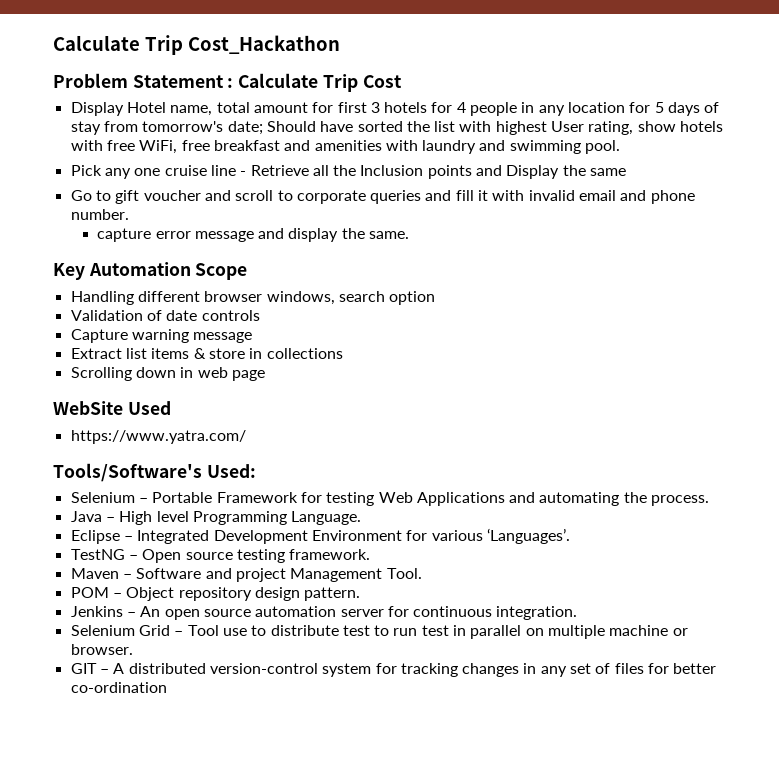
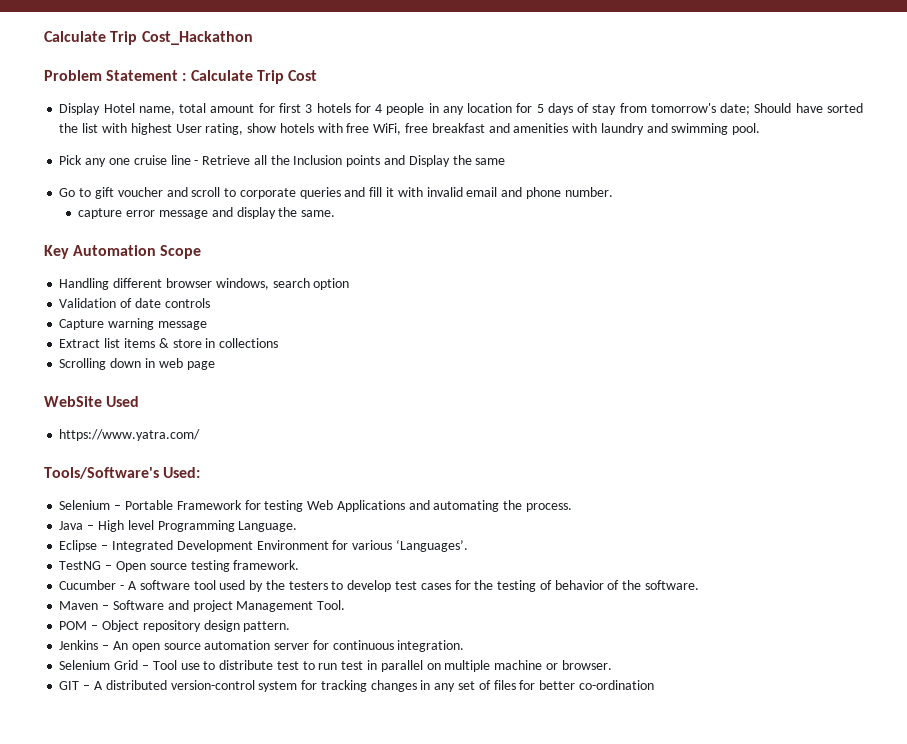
(371, 554) none -> [59,580,699,592] // Cucumber - A software tool used by the testers to develop test cases for the testing of behavior of the software.

